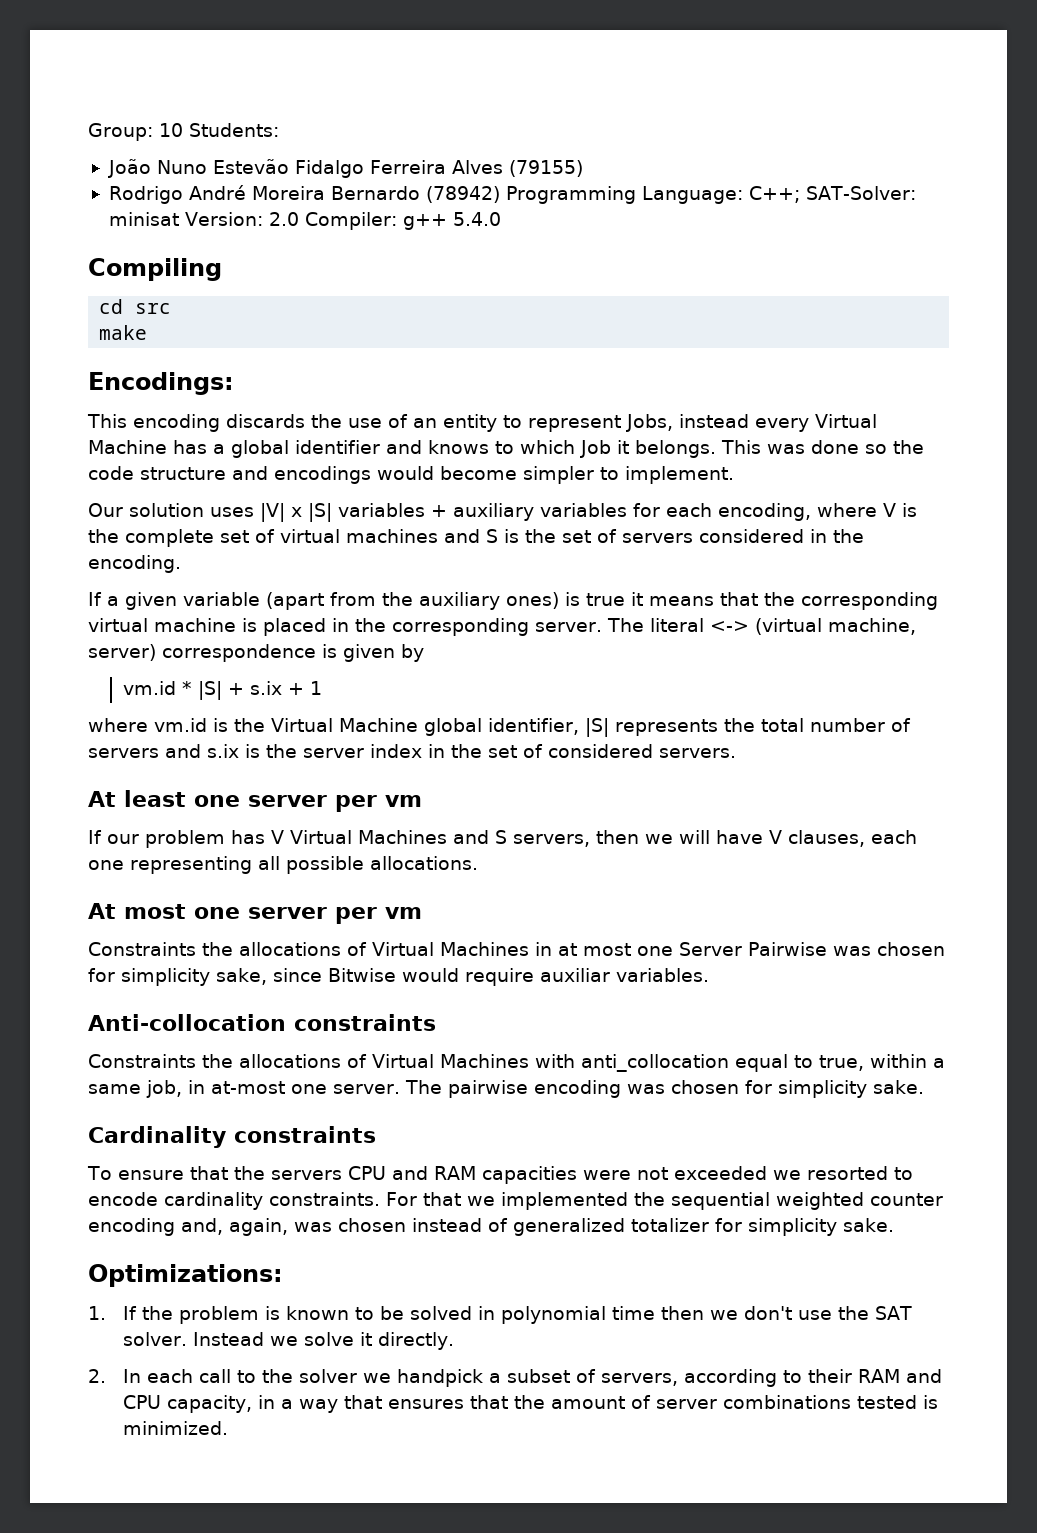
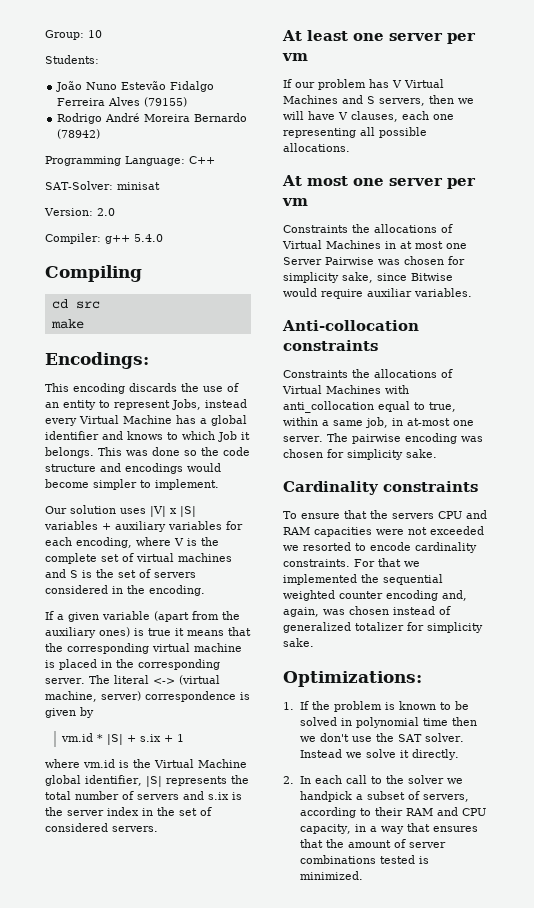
(183, 130) none -> (102, 34) //
(500, 194) none -> (101, 134) //
[748,186,800,203] C++; -> [189,156,215,164] C++ //
(179, 219) none -> (160, 186) //
(299, 219) none -> (115, 212) //

